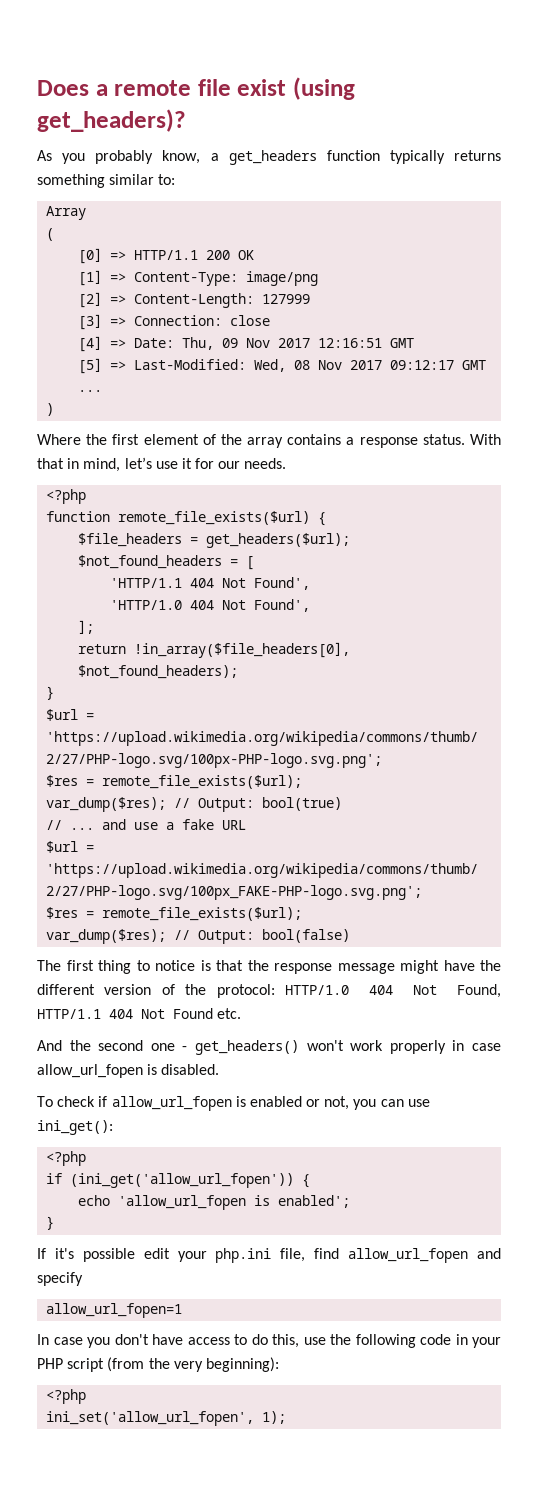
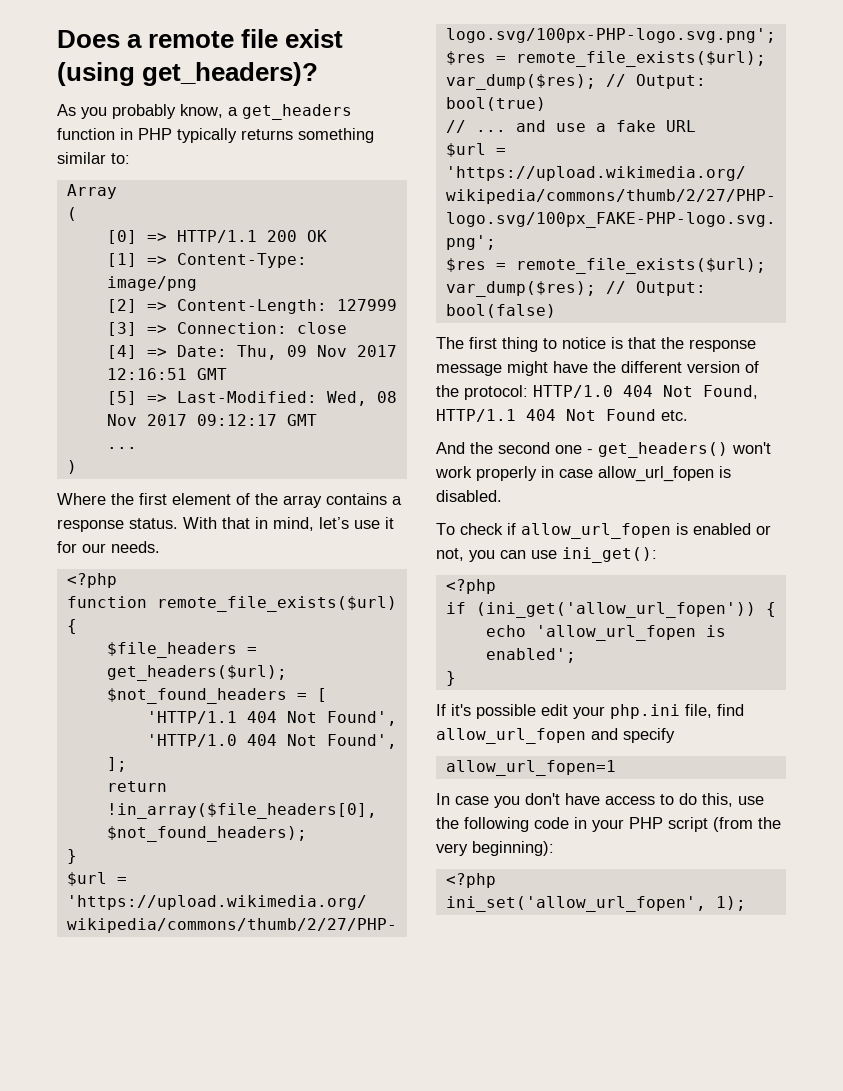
(380, 155) none -> [120,128,172,140] in PHP

